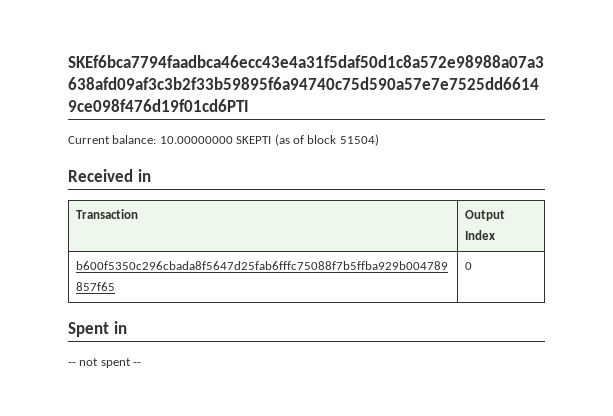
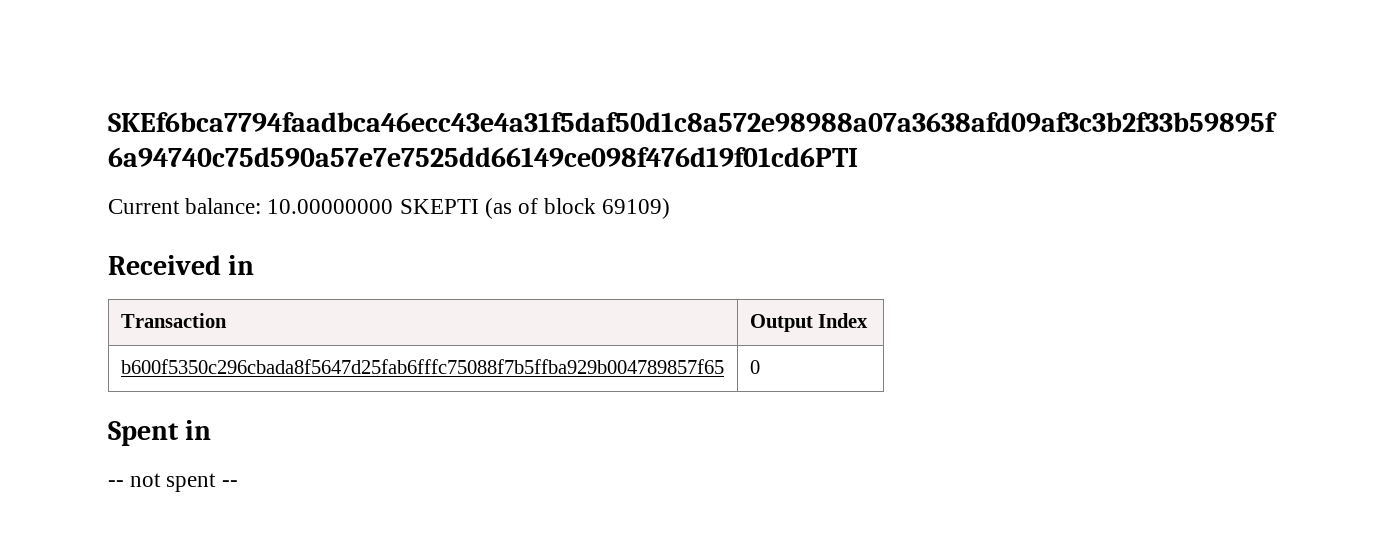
[339,134,379,146] 51504) -> [602,198,671,219] 69109)

